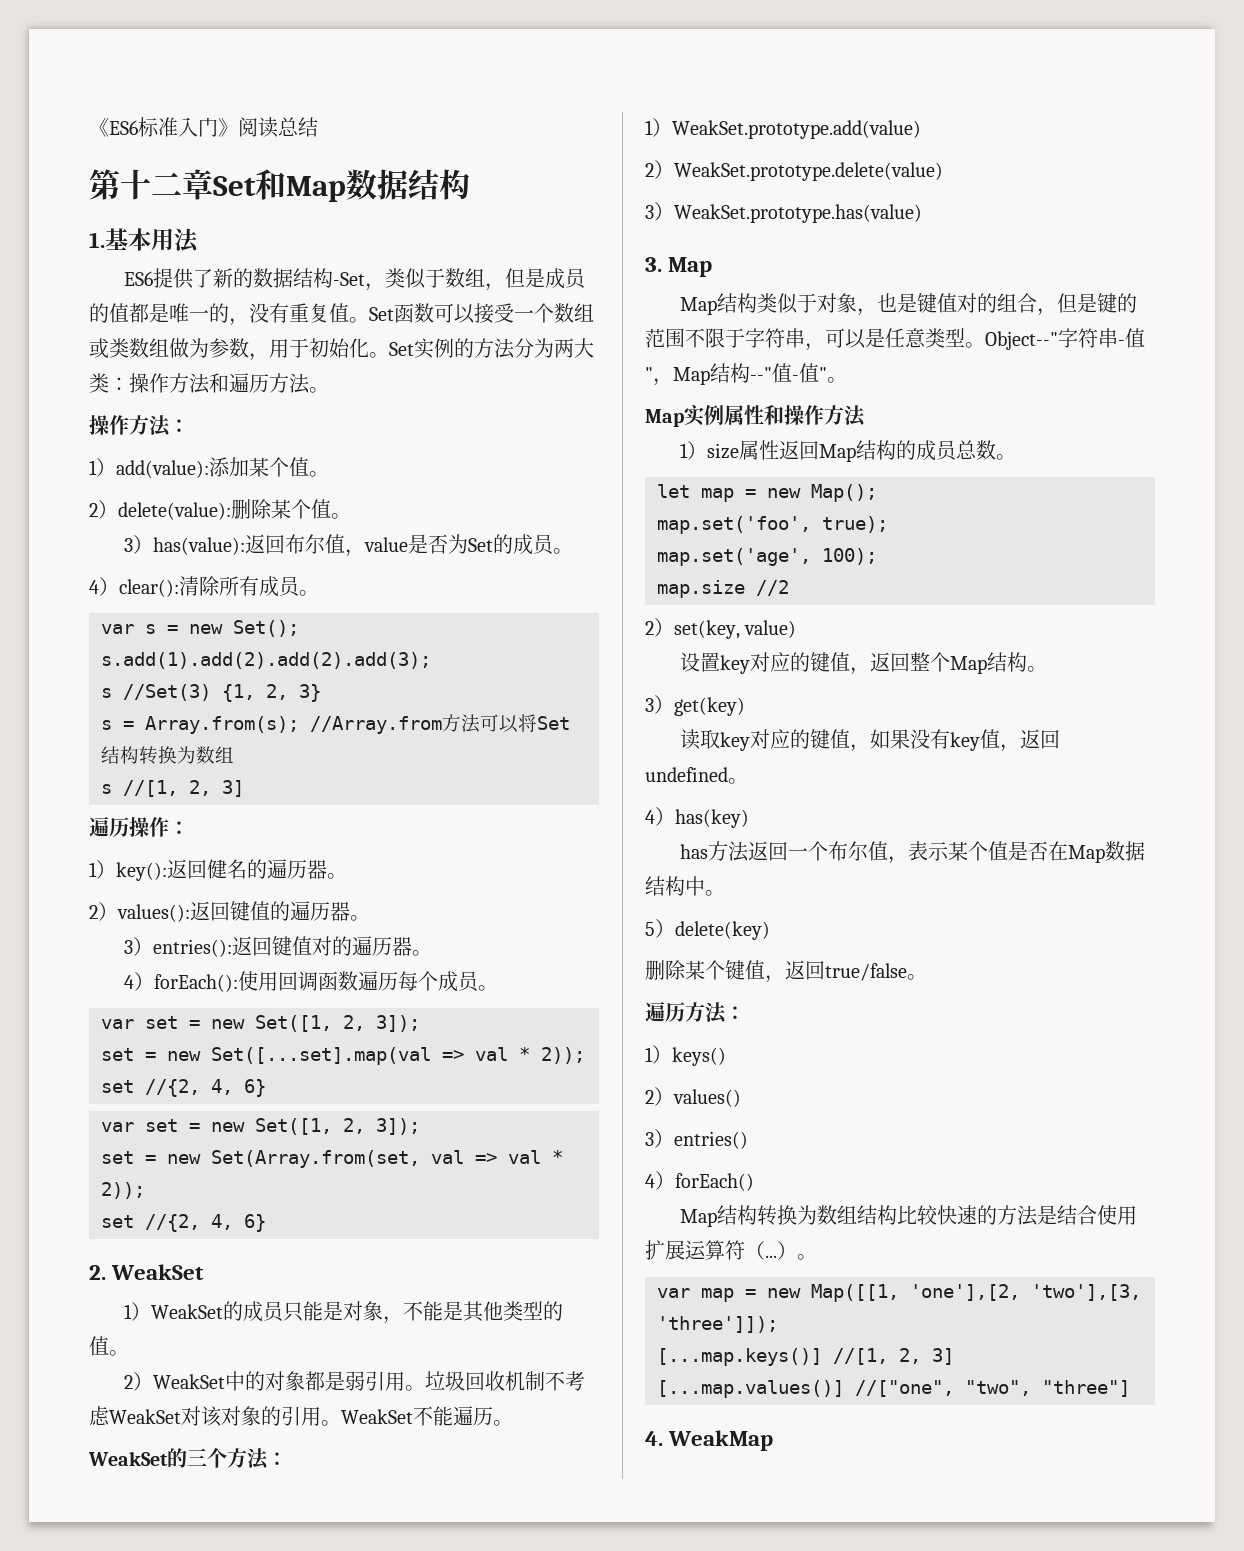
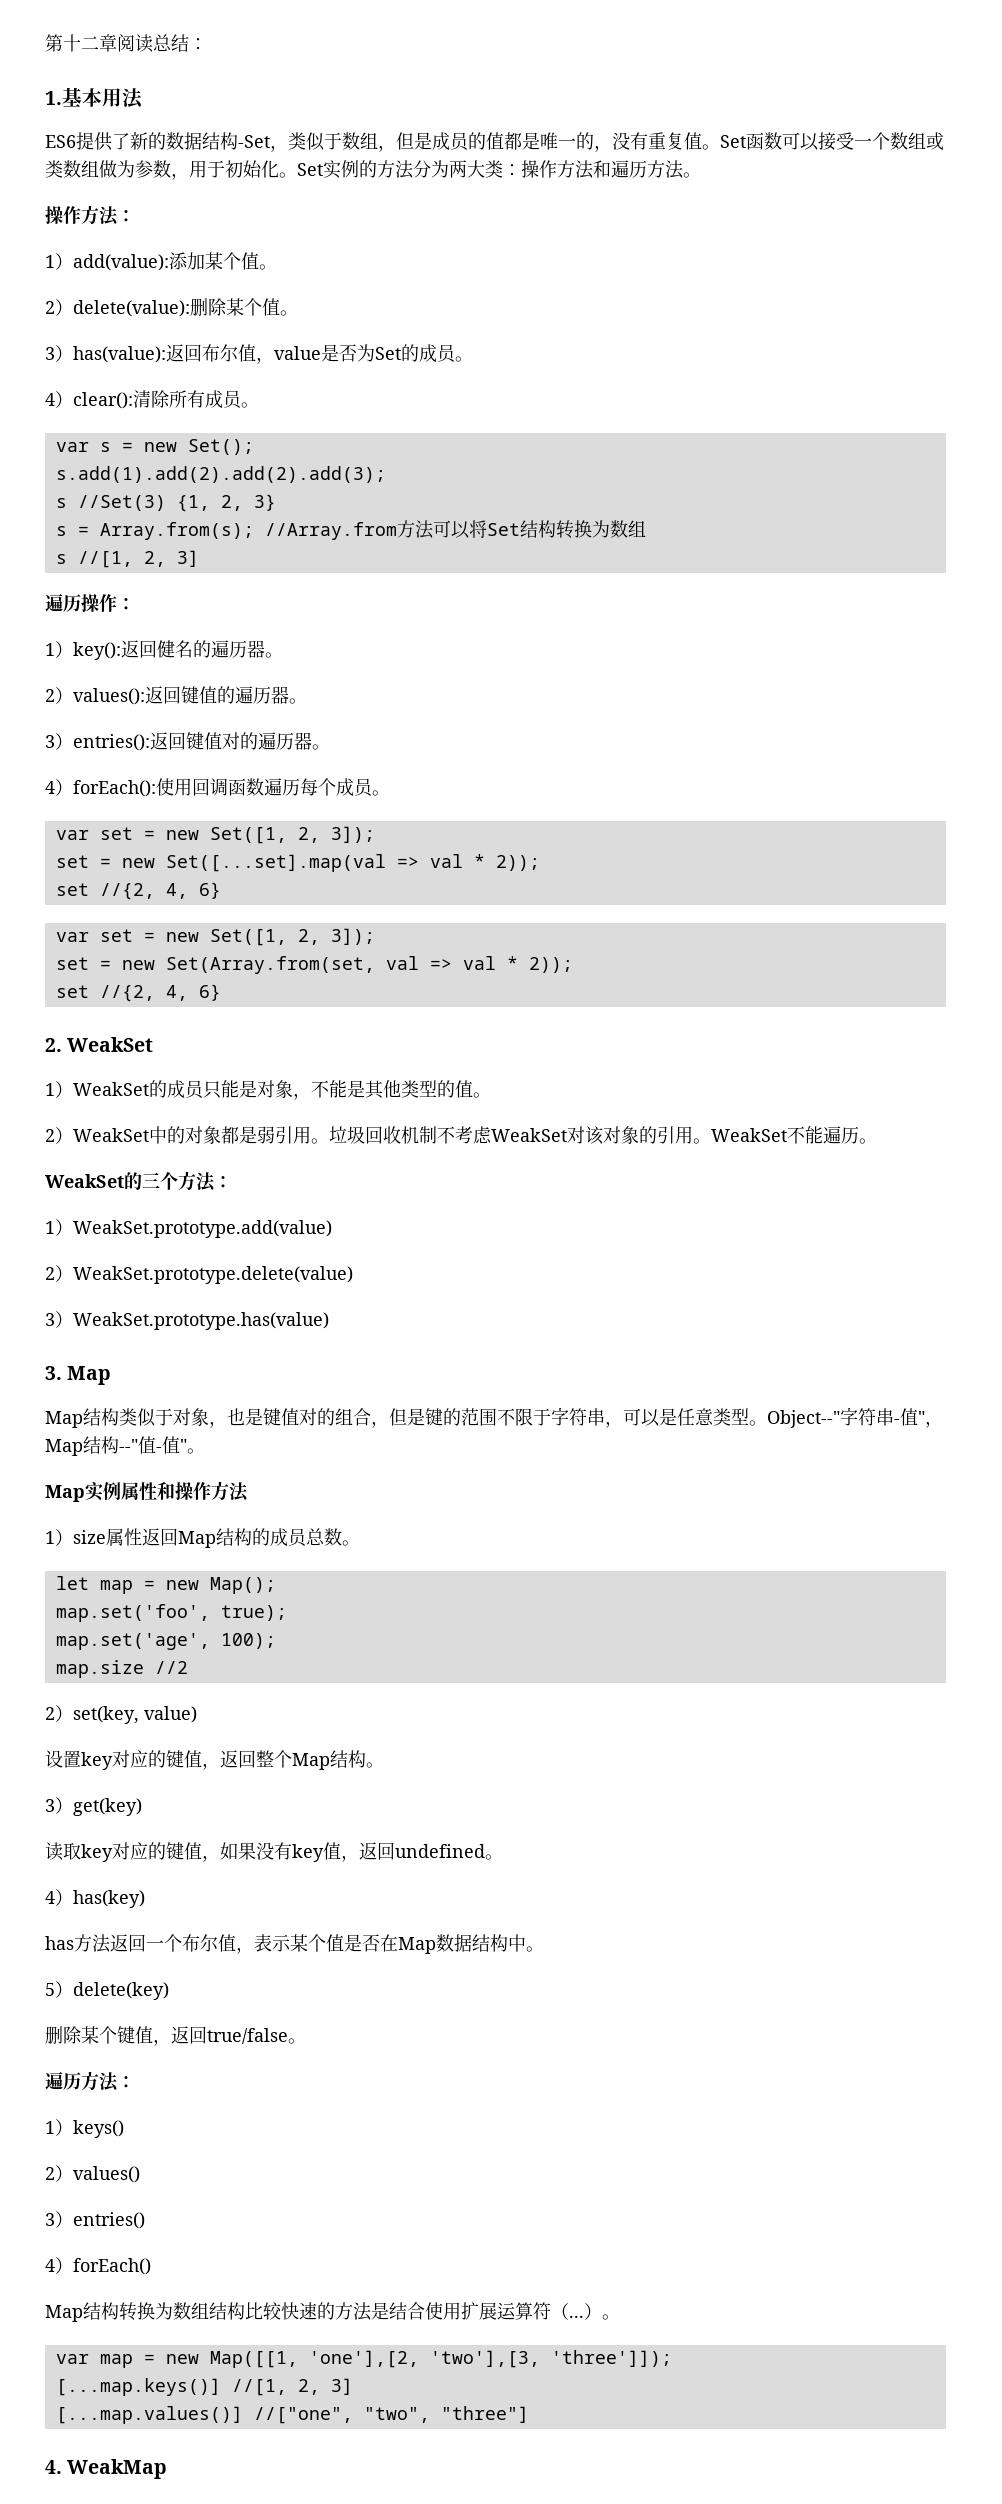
[89,117,318,138] [89,169,470,202] 《ES6标准入门》阅读总结 // 第十二章Set和Map数据结构 -> [45,34,207,53] 第十二章阅读总结：

